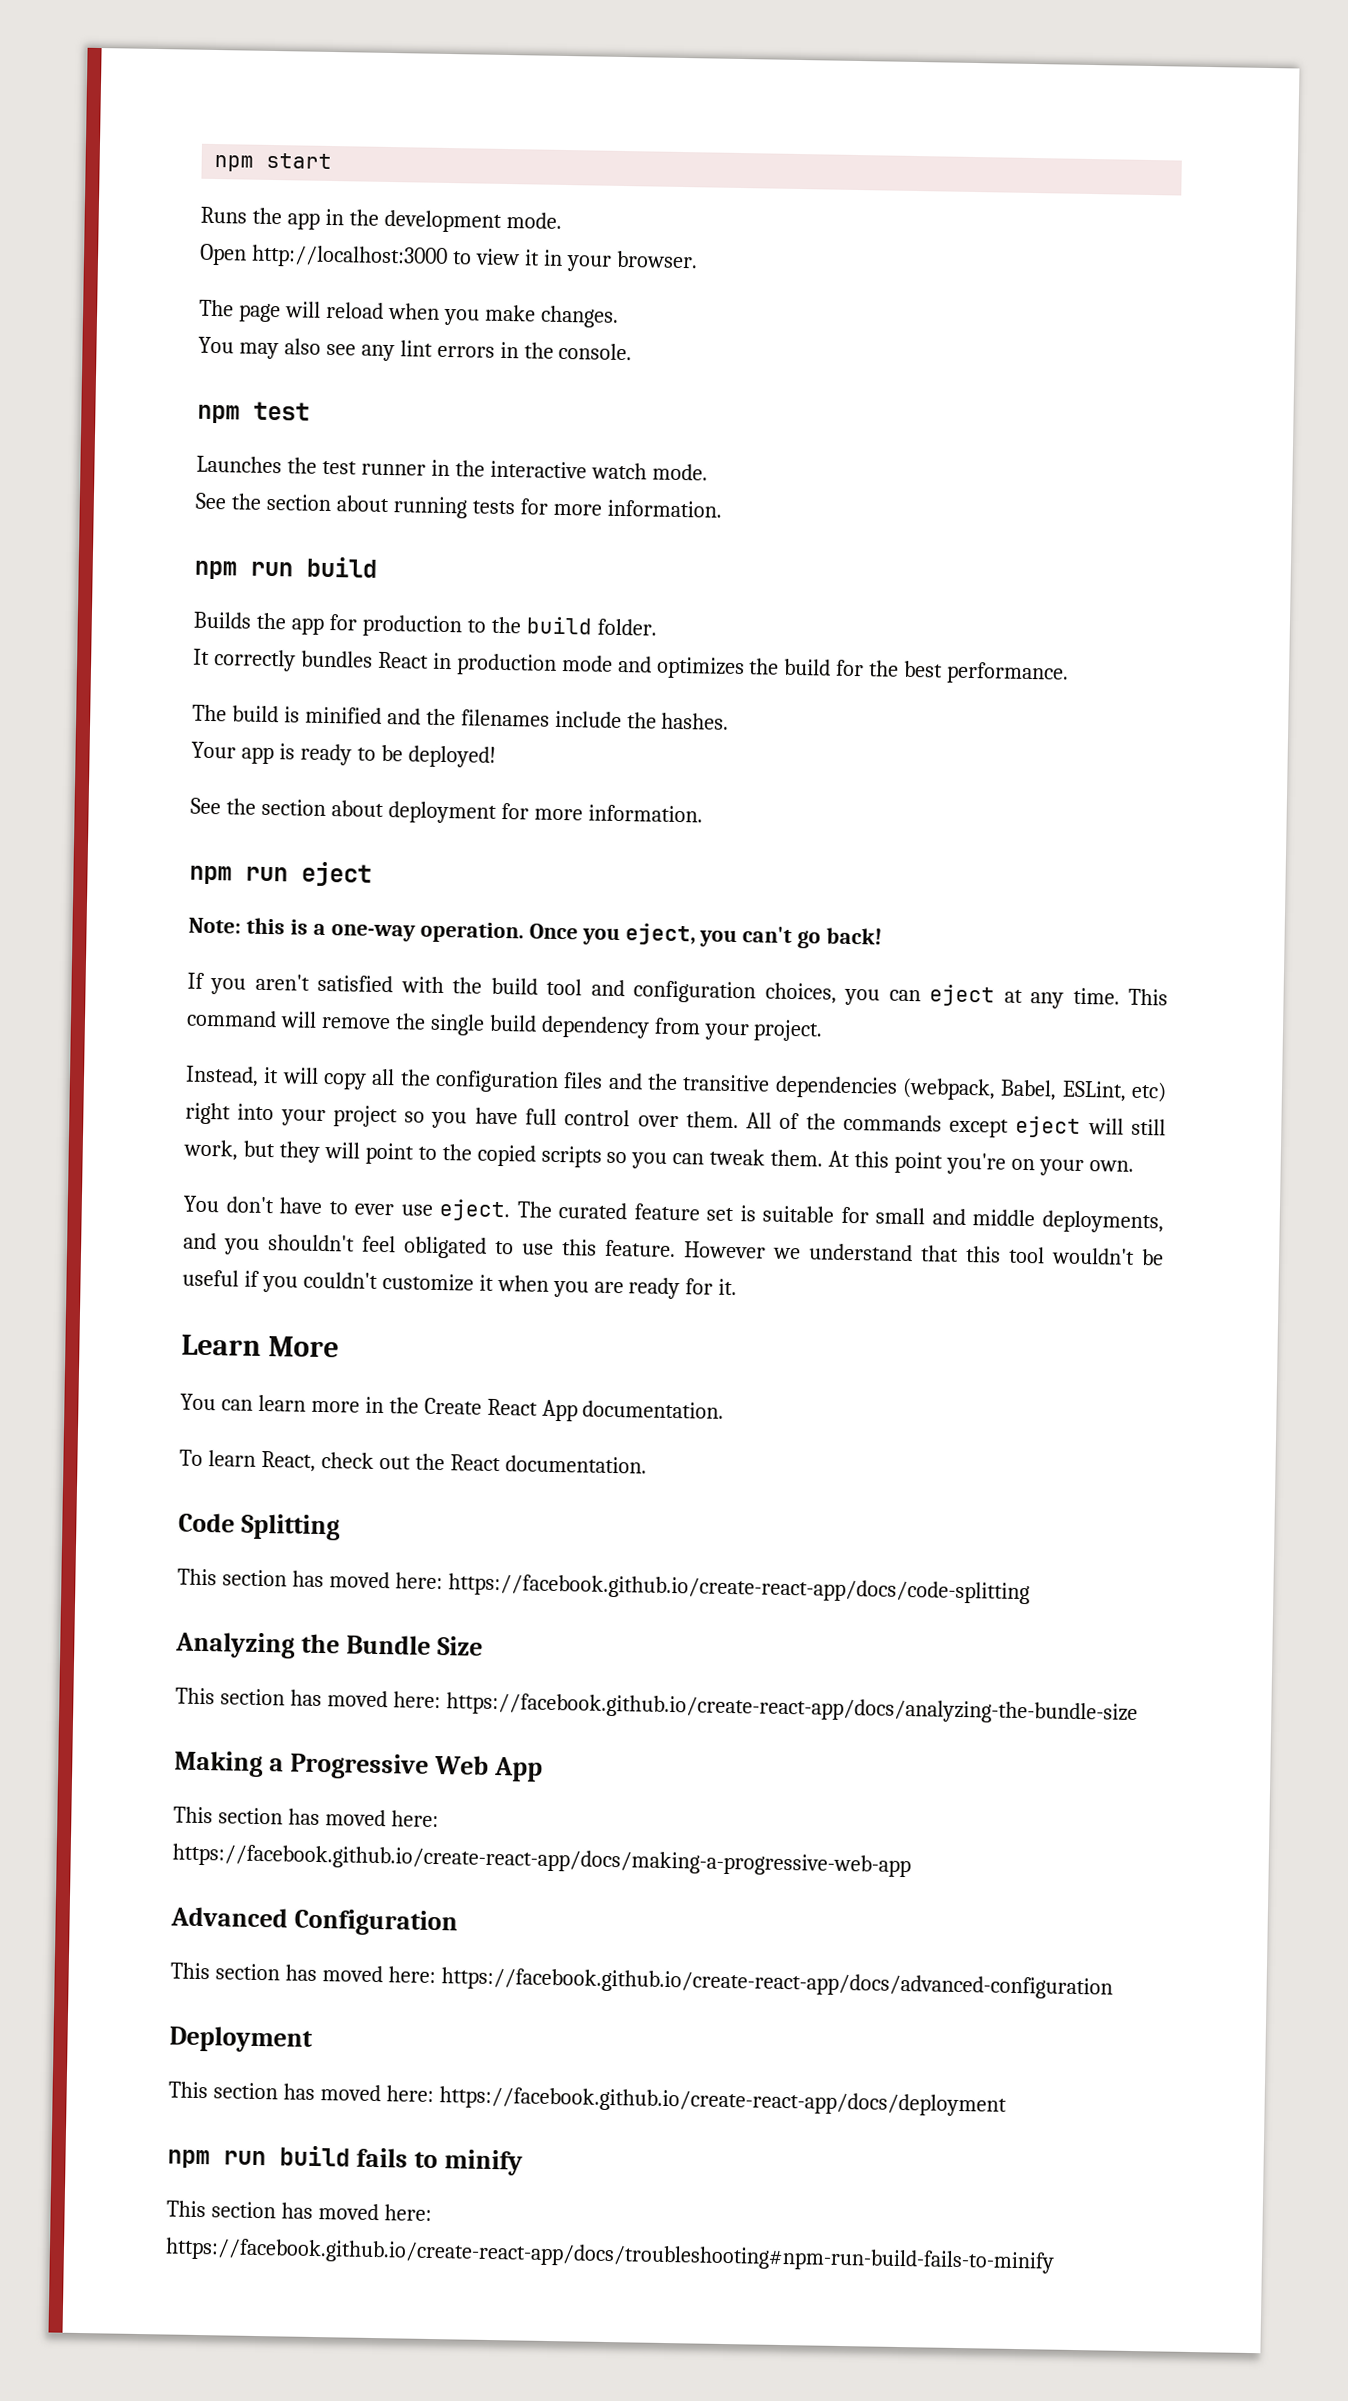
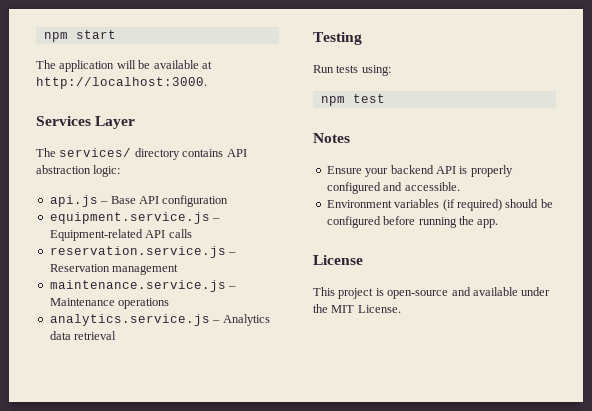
[200,206,562,233] [199,243,698,272] [199,299,619,328] [198,336,633,362] [197,401,310,424] [196,455,708,481] [195,492,722,519] [194,556,377,580] [193,611,657,638] [193,648,1070,685] [192,704,730,730] [191,741,496,768] [190,797,703,824] [189,861,372,887] [188,917,883,949] [187,972,1169,1009] [186,1009,824,1042] [185,1065,1167,1103] [185,1102,1167,1138] [183,1139,1134,1176] [183,1195,1164,1234] [183,1232,1164,1266] [182,1269,738,1300] [181,1334,339,1358] [180,1393,725,1422] [179,1449,647,1474] [178,1512,340,1541] [177,1568,1030,1605] [175,1631,483,1659] [175,1687,1138,1725] [174,1750,543,1782] [173,1806,439,1828] [172,1843,911,1878] [170,1906,458,1937] [170,1962,1113,2000] [169,2025,313,2053] [168,2081,1007,2117] [167,2145,523,2176] [166,2200,432,2222] [165,2237,1055,2274] Runs the app in the development mode. // Open http://localhost:3000 to view it in your browser. // The page will reload when you make changes. // You may also see any lint errors in the console. // npm test // Launches the test runner in the interactive watch mode. // See the section about running tests for more information. // npm run build // Builds the app for production to the build folder. // It correctly bundles React in production mode and optimizes the build for the best performance. // The build is minified and the filenames include the hashes. // Your app is ready to be deployed! // See the section about deployment for more information. // npm run eject // Note: this is a one-way operation. Once you eject, you can't go back! // If you aren't satisfied with the build tool and configuration choices, you can eject at any time. This command will remove the single build dependency from your project. // Instead, it will copy all the configuration files and the transitive dependencies (webpack, Babel, ESLint, etc) right into your project so you have full control over them. All of the commands except eject will still work, but they will point to the copied scripts so you can tweak them. At this point you're on your own. // You don't have to ever use eject. The curated feature set is suitable for small and middle deployments, and you shouldn't feel obligated to use this feature. However we understand that this tool wouldn't be useful if you couldn't customize it when you are ready for it. // Learn More // You can learn more in the Create React App documentation. // To learn React, check out the React documentation. // Code Splitting // This section has moved here: https://facebook.github.io/create-react-app/docs/code-splitting // Analyzing the Bundle Size // This section has moved here: https://facebook.github.io/create-react-app/docs/analyzing-the-bundle-size // Making a Progressive Web App // This section has moved here: https://facebook.github.io/create-react-app/docs/making-a-progressive-web-app // Advanced Configuration // This section has moved here: https://facebook.github.io/create-react-app/docs/advanced-configuration // Deployment // This section has moved here: https://facebook.github.io/create-react-app/docs/deployment // npm run build fails to minify // This section has moved here: https://facebook.github.io/create-react-app/docs/troubleshooting#npm-run-build-fails-to-minify -> [36,60,212,72] [36,77,207,89] [36,116,136,129] [36,148,247,160] [36,165,121,177] [49,195,229,207] [49,212,221,224] [49,229,192,241] [49,246,237,258] [49,264,179,275] [49,280,237,292] [49,298,170,309] [49,314,270,326] [49,331,117,340] [313,32,362,45] [313,65,391,76] [320,94,385,106] [313,133,350,143] [326,165,513,177] [326,182,460,194] [326,199,553,211] [326,216,499,228] [313,255,363,265] [313,287,551,299] [313,304,401,313] The application will be available at http://localhost:3000. // Services Layer // The services/ directory contains API abstraction logic: // api.js – Base API configuration // equipment.service.js – Equipment-related API calls // reservation.service.js – Reservation management // maintenance.service.js – Maintenance operations // analytics.service.js – Analytics data retrieval // Testing // Run tests using: // npm test // Notes // Ensure your backend API is properly configured and accessible. // Environment variables (if required) should be configured before running the app. // License // This project is open-source and available under the MIT License.

